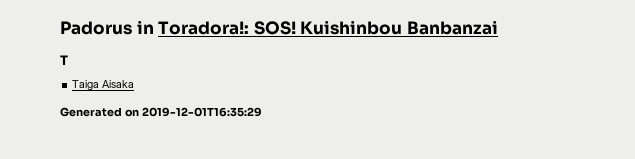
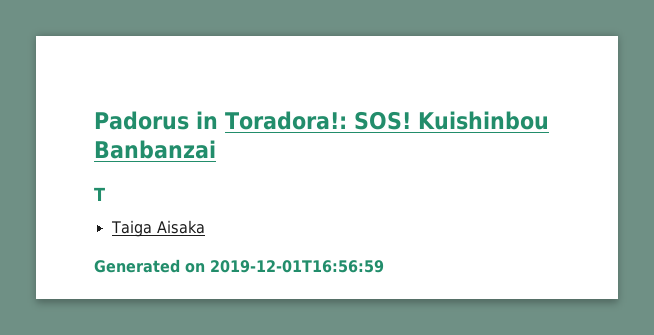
[141,107,262,117] 2019-12-01T16:35:29 -> [210,260,384,273] 2019-12-01T16:56:59

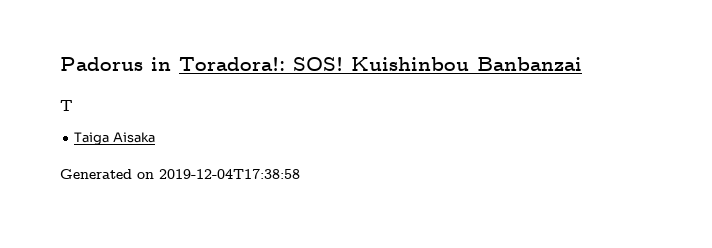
[210,260,384,273] 2019-12-01T16:56:59 -> [159,169,300,179] 2019-12-04T17:38:58

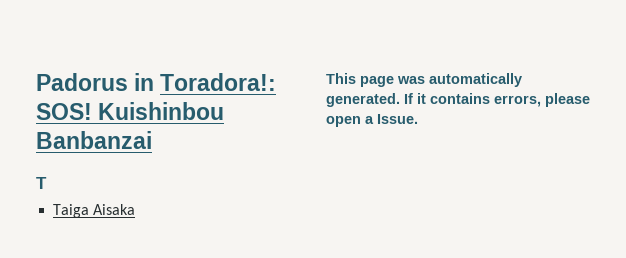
[60,169,300,179] Generated on 2019-12-04T17:38:58 -> [326,73,522,87] [326,93,590,107] [326,114,418,127] This page was automatically generated. If it contains errors, please open a Issue.

